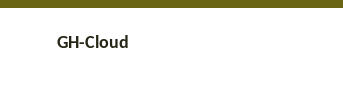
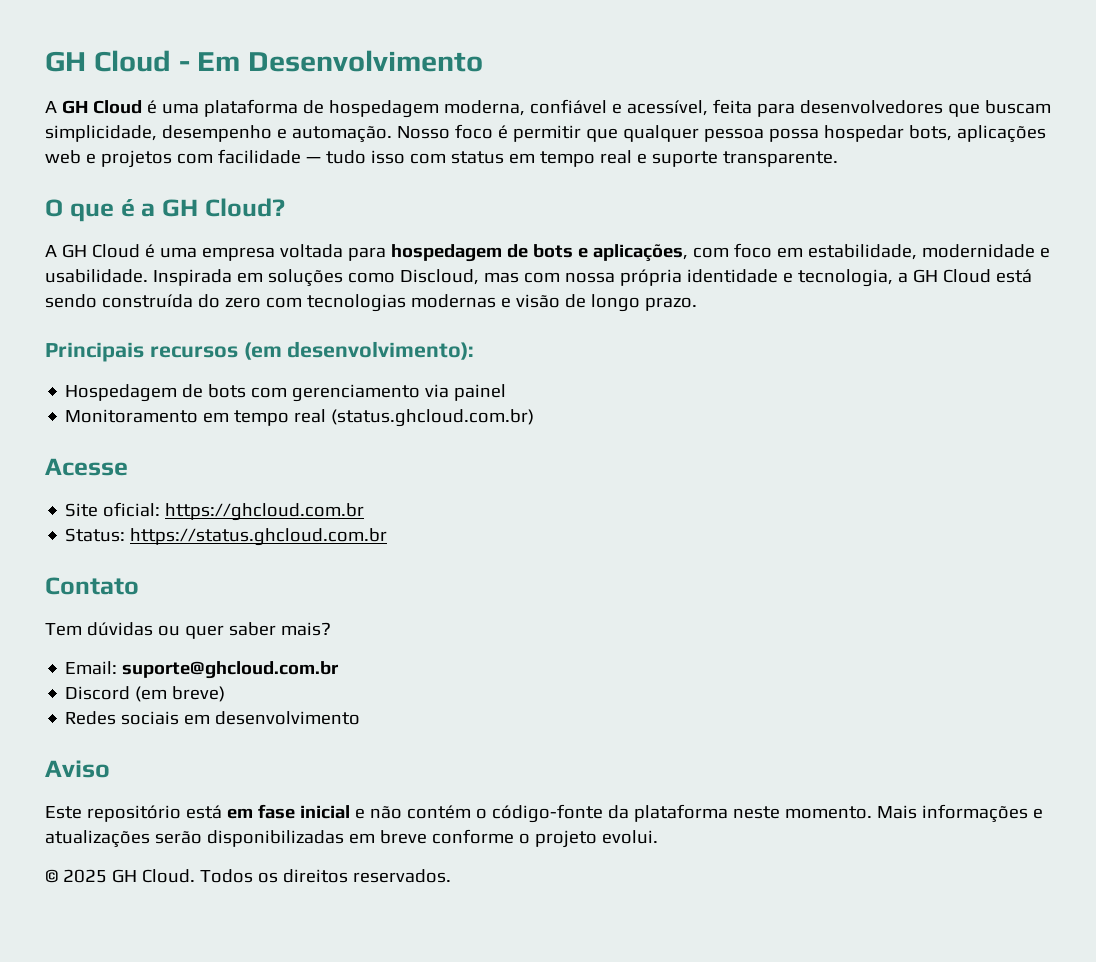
[57,35,129,48] GH-Cloud -> [45,50,484,72] [45,99,1051,118] [45,124,1046,143] [45,149,838,168] [45,198,285,222] [45,243,1050,262] [45,269,1032,287] [45,294,697,312] [45,341,475,362] [65,384,507,402] [65,409,535,427] [45,458,128,476] [65,502,365,521] [65,528,388,546] [45,577,139,595] [45,622,331,639] [65,661,340,679] [65,686,226,702] [65,711,361,725] [45,760,110,778] [45,804,1043,823] [45,829,658,848] [45,869,451,883] GH Cloud - Em Desenvolvimento // A GH Cloud é uma plataforma de hospedagem moderna, confiável e acessível, feita para desenvolvedores que buscam simplicidade, desempenho e automação. Nosso foco é permitir que qualquer pessoa possa hospedar bots, aplicações web e projetos com facilidade — tudo isso com status em tempo real e suporte transparente. // O que é a GH Cloud? // A GH Cloud é uma empresa voltada para hospedagem de bots e aplicações, com foco em estabilidade, modernidade e usabilidade. Inspirada em soluções como Discloud, mas com nossa própria identidade e tecnologia, a GH Cloud está sendo construída do zero com tecnologias modernas e visão de longo prazo. // Principais recursos (em desenvolvimento): // Hospedagem de bots com gerenciamento via painel // Monitoramento em tempo real (status.ghcloud.com.br) // Acesse // Site oficial: https://ghcloud.com.br // Status: https://status.ghcloud.com.br // Contato // Tem dúvidas ou quer saber mais? // Email: suporte@ghcloud.com.br // Discord (em breve) // Redes sociais em desenvolvimento // Aviso // Este repositório está em fase inicial e não contém o código-fonte da plataforma neste momento. Mais informações e atualizações serão disponibilizadas em breve conforme o projeto evolui. // © 2025 GH Cloud. Todos os direitos reservados.

